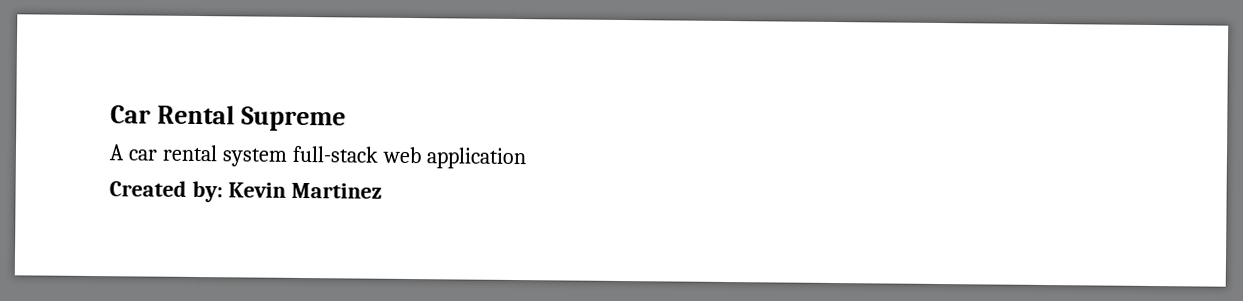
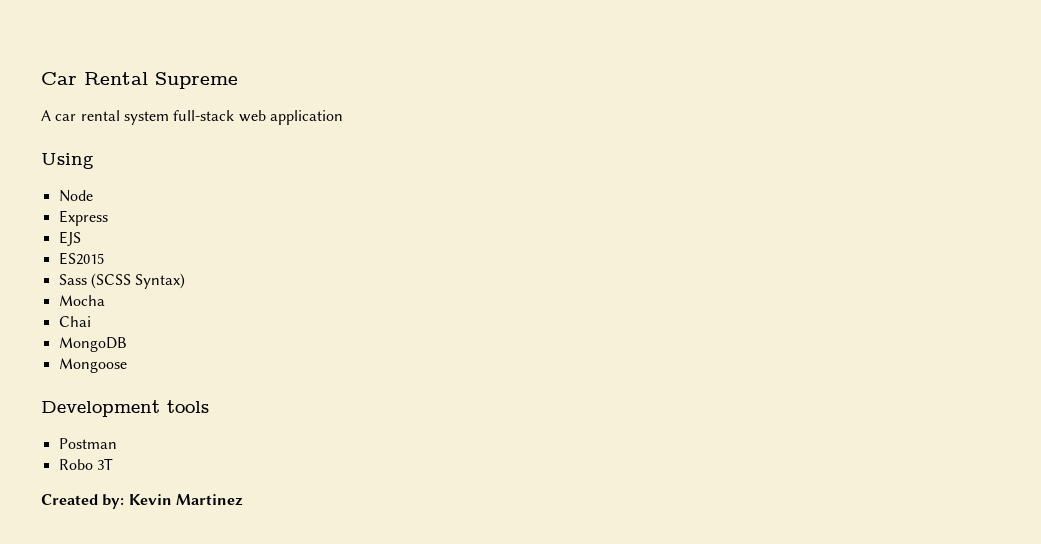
(527, 158) none -> [41,153,94,169] [58,190,93,202] [58,210,108,226] [58,231,81,246] [58,252,104,265] [58,273,186,289] [58,295,105,306] [58,316,91,327] [58,337,127,352] [58,358,127,373] [41,400,209,417] [58,438,117,449] [58,458,113,470] // Using // Node // Express // EJS // ES2015 // Sass (SCSS Syntax) // Mocha // Chai // MongoDB // Mongoose // Development tools // Postman // Robo 3T

